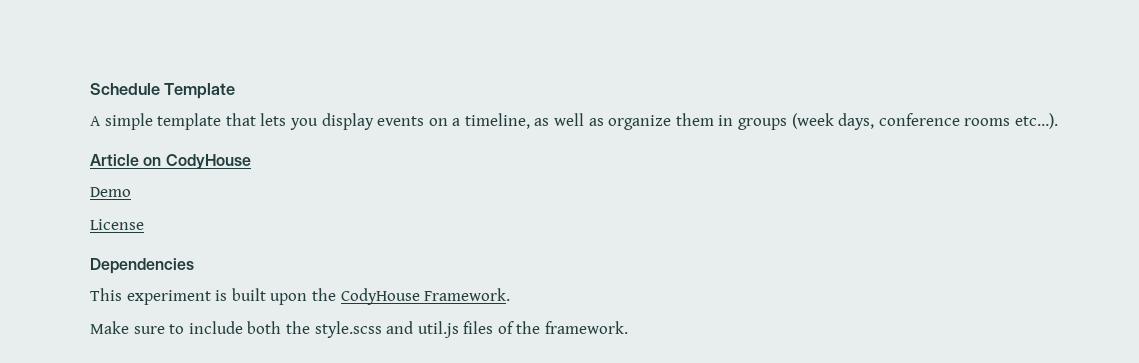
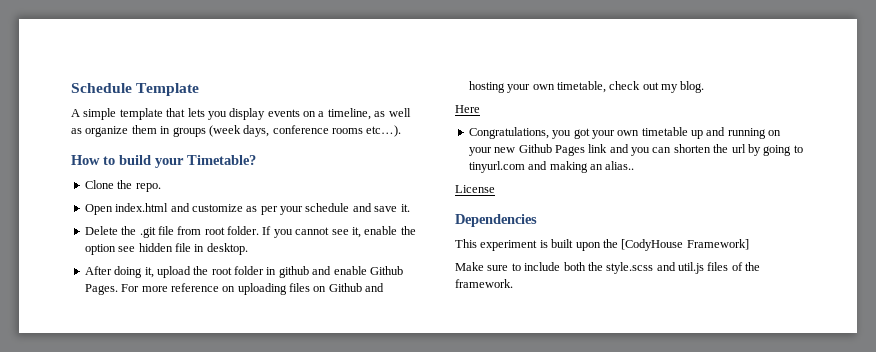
[90,154,251,169] [90,187,131,197] Article on CodyHouse // Demo -> [71,155,256,168] [84,180,161,192] [84,203,410,215] [84,226,416,238] [84,243,248,255] [84,266,403,278] [84,283,385,295] [468,81,705,93] [455,105,480,113] [468,127,782,139] [468,144,803,156] [468,161,635,173] How to build your Timetable? // Clone the repo. // Open index.html and customize as per your schedule and save it. // Delete the .git file from root folder. If you cannot see it, enable the option see hidden file in desktop. // After doing it, upload the root folder in github and enable Github Pages. For more reference on uploading files on Github and hosting your own timetable, check out my blog. // Here // Congratulations, you got your own timetable up and running on your new Github Pages link and you can shorten the url by going to tinyurl.com and making an alias..
[340,288,511,305] CodyHouse Framework. -> [621,239,749,251] [CodyHouse Framework]

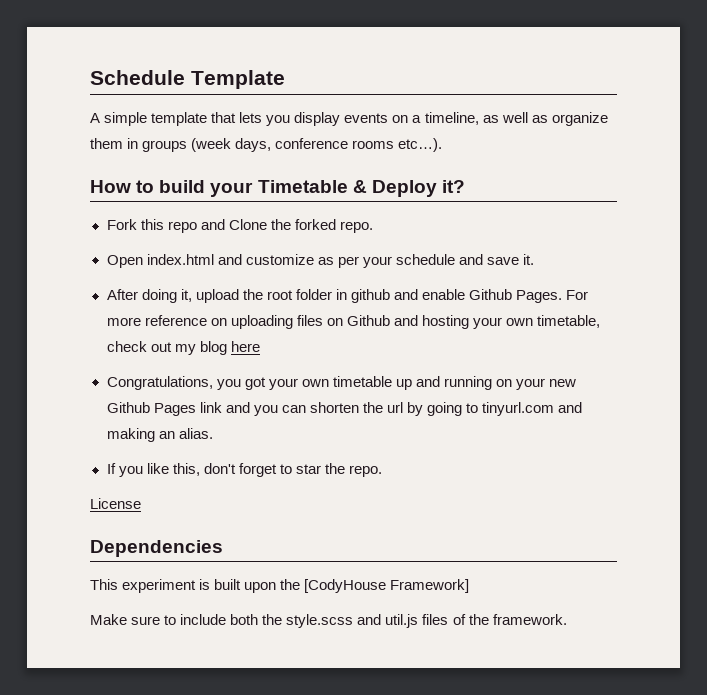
[187,155,256,165] Timetable? // -> [257,180,465,197] [106,219,225,233] Timetable & Deploy it? // Fork this repo and
(133, 184) none -> [294,219,336,230] forked
[84,226,416,238] [84,243,248,255] // Delete the .git file from root folder. If you cannot see it, enable the option see hidden file in desktop. -> (534, 259) none
[680,81,705,93] [455,105,480,113] blog. // Here -> [199,341,260,355] blog here
[605,161,635,170] alias.. -> [178,428,213,439] [106,463,382,477] alias. // If you like this, don't forget to star the repo.

